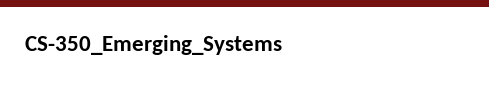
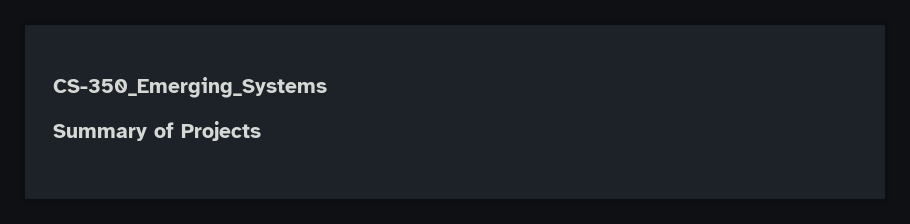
(282, 45) none -> [53,121,261,141] // Summary of Projects

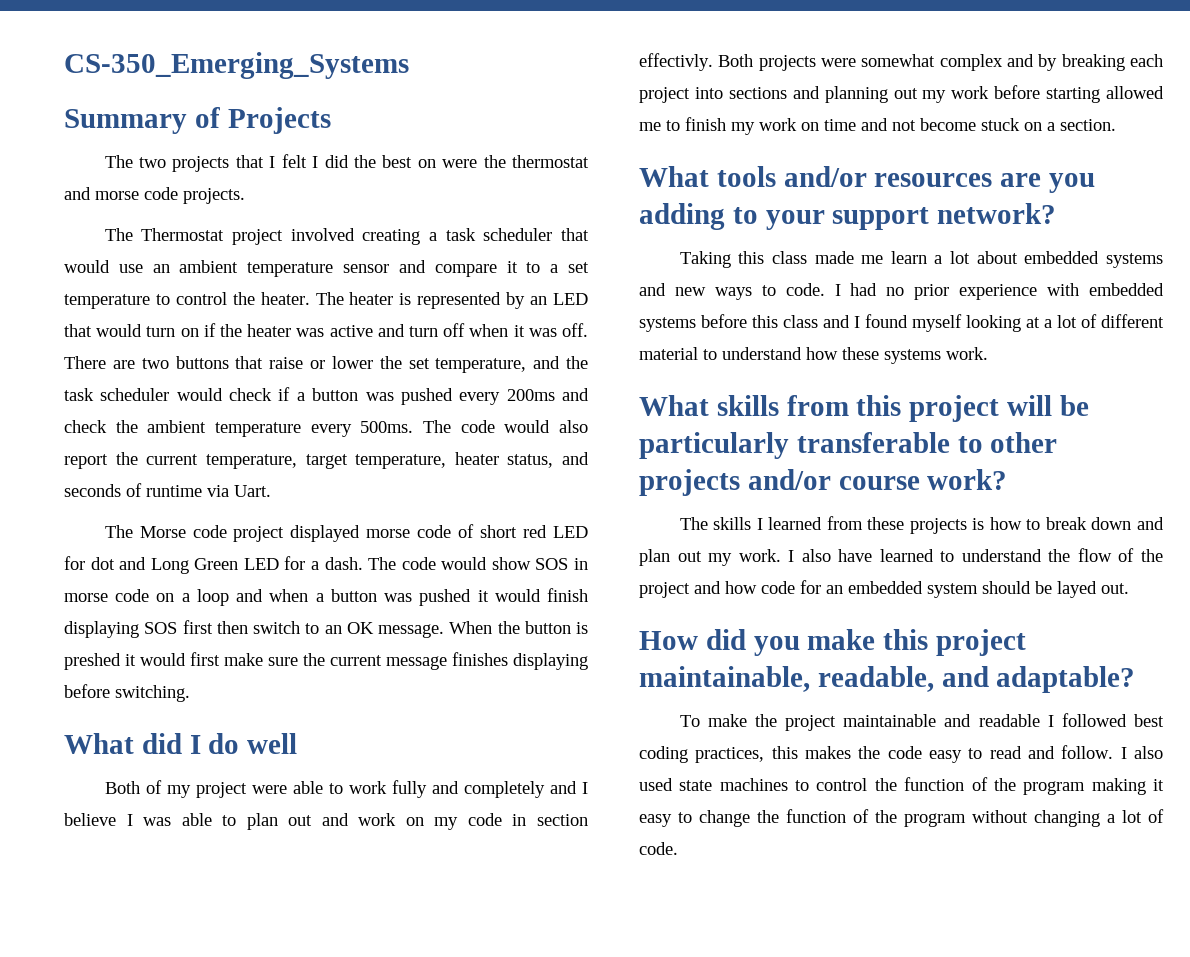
(261, 131) none -> [104,154,589,172] [64,187,245,204] [104,228,589,245] [64,260,589,277] [64,292,589,309] [64,323,588,337] [64,356,588,373] [64,387,590,405] [64,420,588,437] [64,452,589,469] [64,483,271,497] [104,524,588,542] [64,556,588,574] [64,588,588,606] [64,620,588,638] [64,652,588,670] [64,684,190,702] [64,733,298,754] [104,780,588,798] [64,813,588,830] [639,53,1163,71] [639,85,1164,103] [639,117,1116,135] [639,166,1096,193] [639,203,1057,230] [679,251,1163,268] [639,283,1164,300] [639,314,1164,332] [639,347,988,364] [639,395,1089,422] [639,432,1058,459] [639,469,1008,496] [679,516,1164,534] [639,548,1163,566] [639,580,1129,598] [639,629,1027,656] [639,666,1136,693] [679,713,1164,731] [639,745,1163,763] [639,777,1164,795] [639,809,1164,827] [639,842,678,855] // The two projects that I felt I did the best on were the thermostat and morse code projects. // The Thermostat project involved creating a task scheduler that would use an ambient temperature sensor and compare it to a set temperature to control the heater. The heater is represented by an LED that would turn on if the heater was active and turn off when it was off. There are two buttons that raise or lower the set temperature, and the task scheduler would check if a button was pushed every 200ms and check the ambient temperature every 500ms. The code would also report the current temperature, target temperature, heater status, and seconds of runtime via Uart. // The Morse code project displayed morse code of short red LED for dot and Long Green LED for a dash. The code would show SOS in morse code on a loop and when a button was pushed it would finish displaying SOS first then switch to an OK message. When the button is preshed it would first make sure the current message finishes displaying before switching. // What did I do well // Both of my project were able to work fully and completely and I believe I was able to plan out and work on my code in section effectivly. Both projects were somewhat complex and by breaking each project into sections and planning out my work before starting allowed me to finish my work on time and not become stuck on a section. // What tools and/or resources are you adding to your support network? // Taking this class made me learn a lot about embedded systems and new ways to code. I had no prior experience with embedded systems before this class and I found myself looking at a lot of different material to understand how these systems work. // What skills from this project will be particularly transferable to other projects and/or course work? // The skills I learned from these projects is how to break down and plan out my work. I also have learned to understand the flow of the project and how code for an embedded system should be layed out. // How did you make this project maintainable, readable, and adaptable? // To make the project maintainable and readable I followed best coding practices, this makes the code easy to read and follow. I also used state machines to control the function of the program making it easy to change the function of the program without changing a lot of code.

